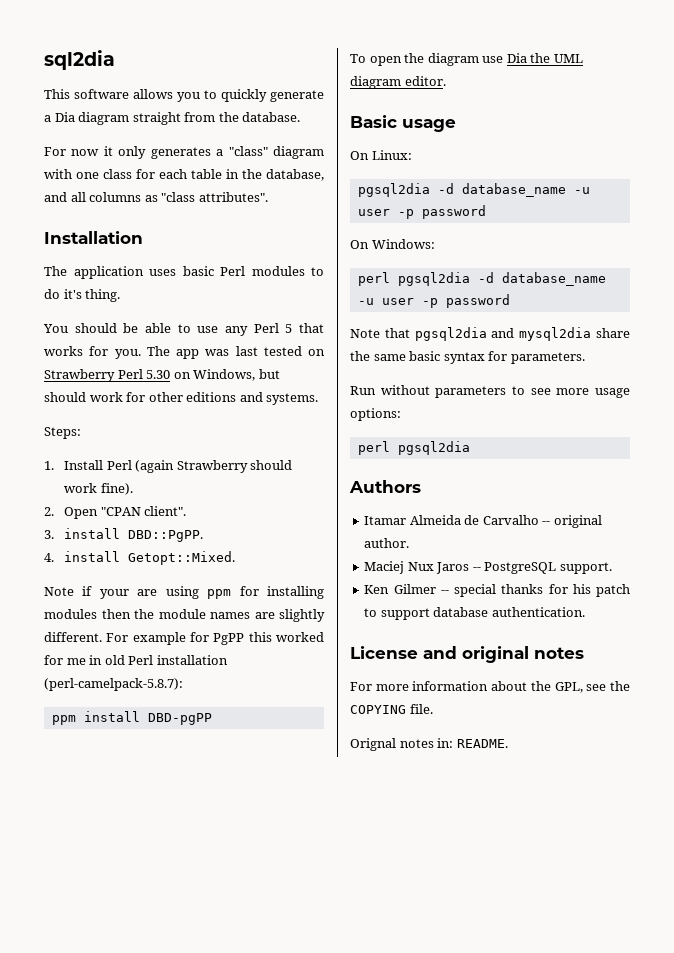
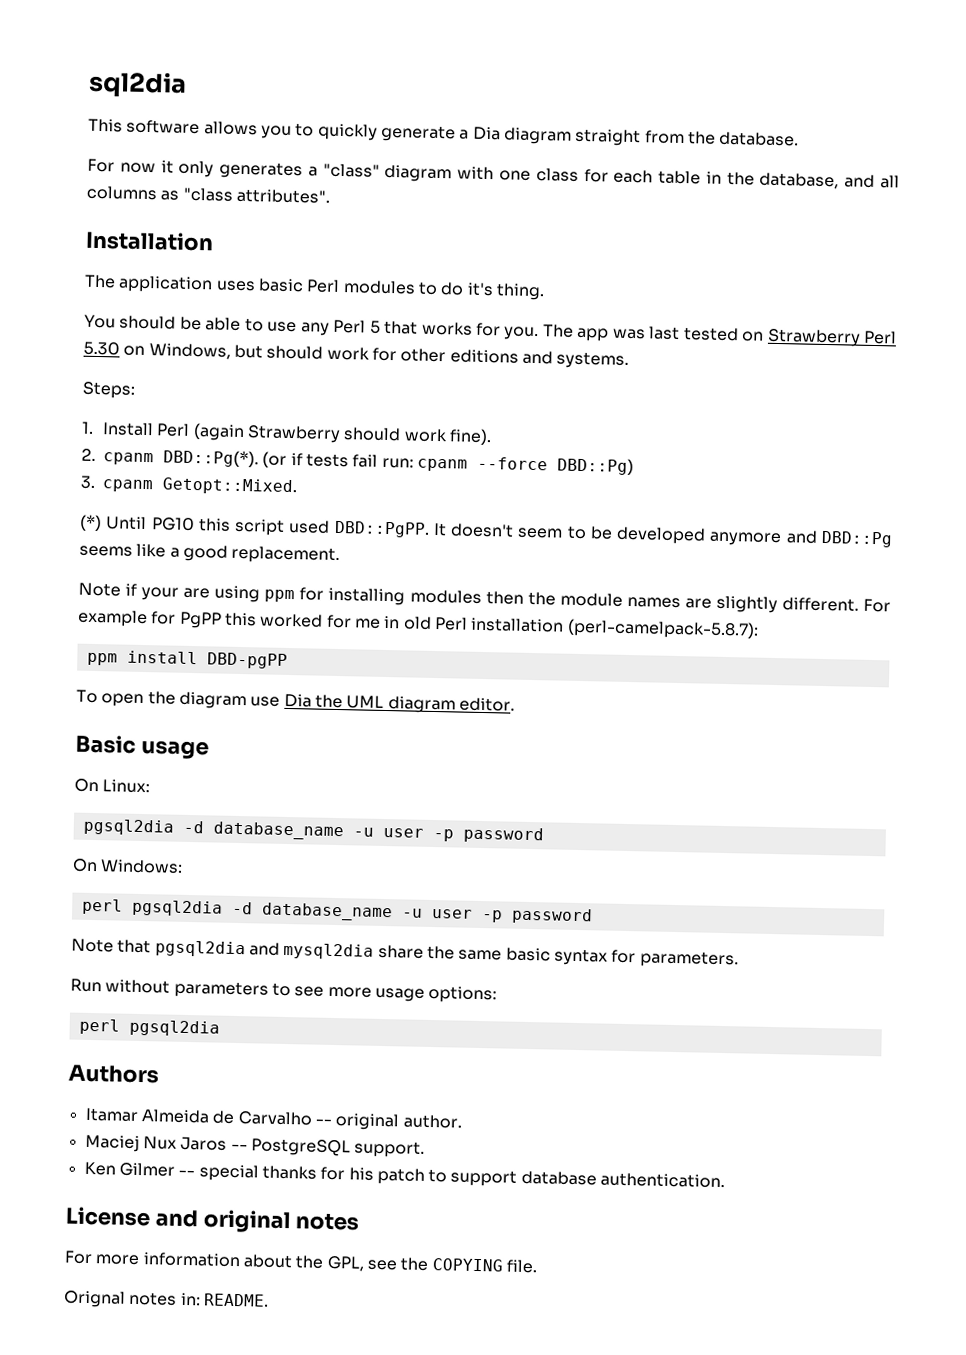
[64,506,187,519] [44,528,204,542] [44,551,236,565] Open "CPAN client". // 3. install DBD::PgPP. // 4. install Getopt::Mixed. -> [103,449,634,476] [80,475,298,496] [79,514,893,548] [79,543,341,565] cpanm DBD::Pg(*). (or if tests fail run: cpanm --force DBD::Pg) // 3. cpanm Getopt::Mixed. // (*) Until PG10 this script used DBD::PgPP. It doesn't seem to be developed anymore and DBD::Pg seems like a good replacement.

